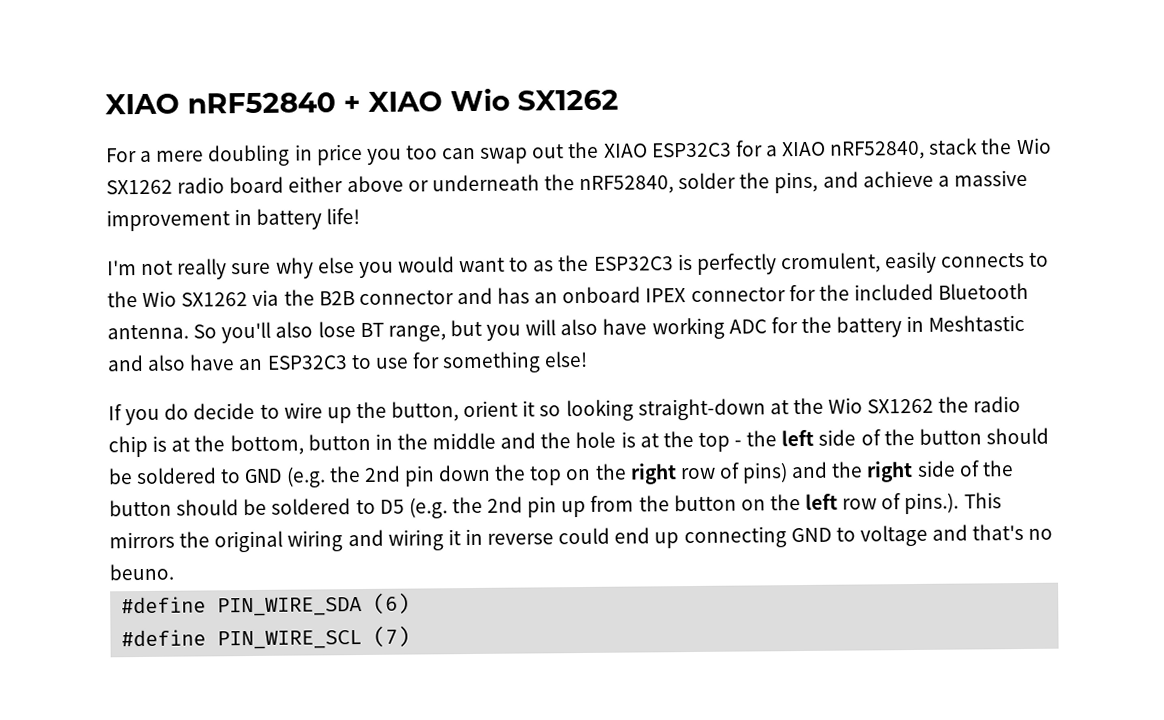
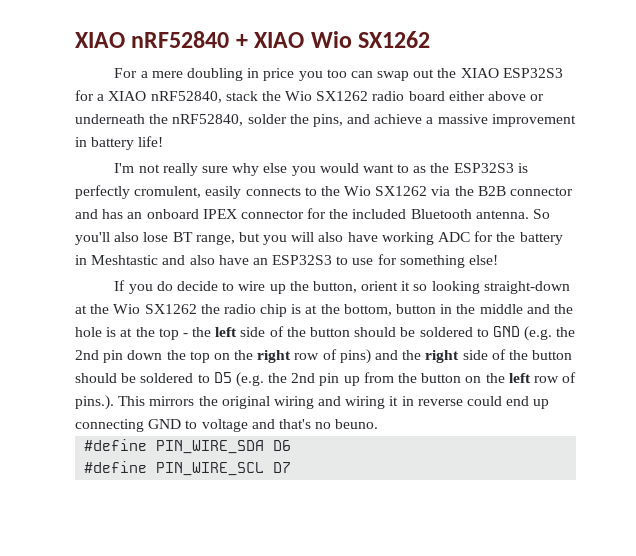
[651,142,732,158] ESP32C3 -> [502,68,563,78] ESP32S3
[593,256,674,271] ESP32C3 -> [453,163,514,173] ESP32S3
[266,355,348,370] ESP32C3 -> [272,255,333,265] ESP32S3
[373,592,411,614] (6) -> [273,440,292,451] D6
[373,625,411,647] (7) -> [273,462,292,473] D7

